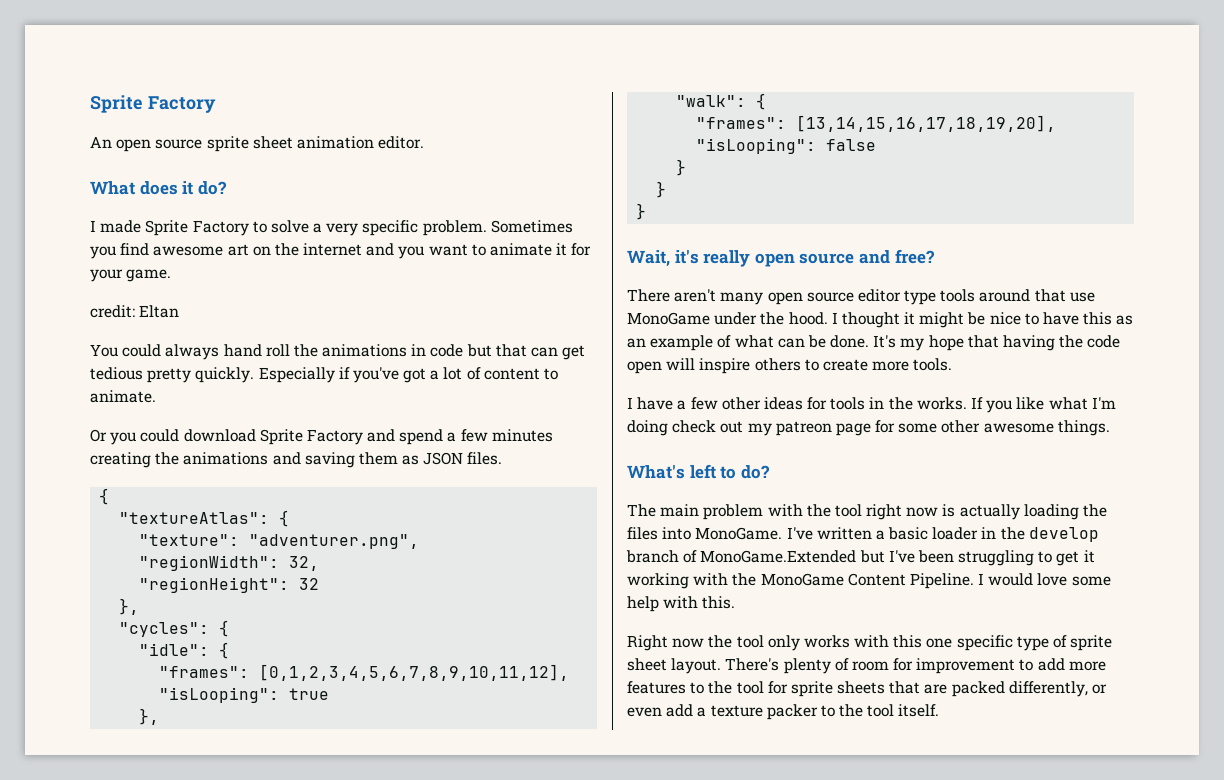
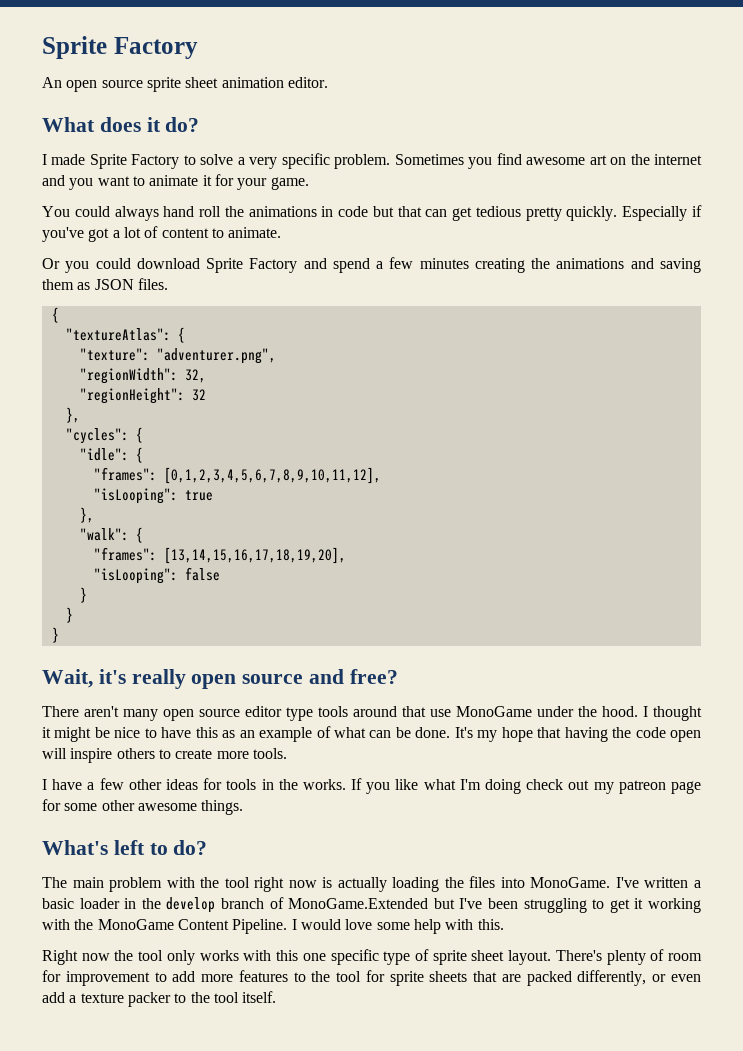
[90,305,180,318] // credit: Eltan -> (309, 183) none

